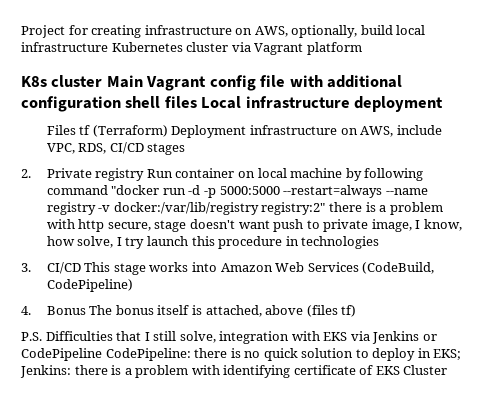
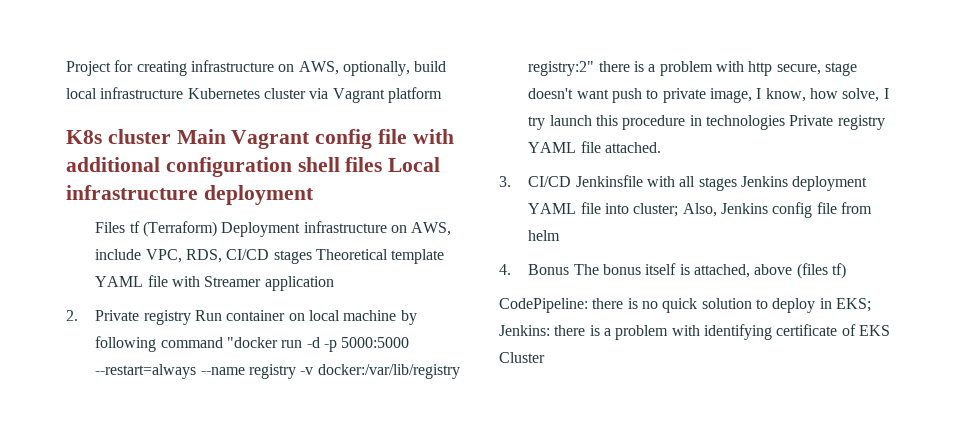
(186, 149) none -> [315,249,445,264] [95,275,334,291] Theoretical template YAML file with Streamer application
[21,262,435,275] [46,279,133,292] // 3. CI/CD This stage works into Amazon Web Services (CodeBuild, CodePipeline) -> [789,115,885,130] [528,141,662,153] [499,175,868,191] [528,202,872,218] [528,230,561,241] Private registry YAML file attached. // 3. CI/CD Jenkinsfile with all stages Jenkins deployment YAML file into cluster; Also, Jenkins config file from helm
[21,331,437,344] [21,348,102,361] P.S. Difficulties that I still solve, integration with EKS via Jenkins or CodePipeline -> (846, 271) none

